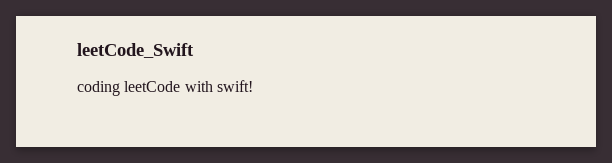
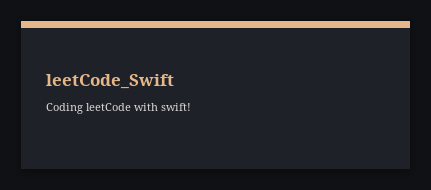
[77,81,120,96] coding -> [46,103,83,114] Coding

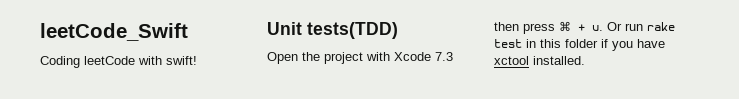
(191, 107) none -> [267,22,398,39] [267,52,453,64] [494,21,675,34] [494,39,665,51] [494,56,585,65] // Unit tests(TDD) // Open the project with Xcode 7.3 then press ⌘ + u. Or run rake test in this folder if you have xctool installed.

